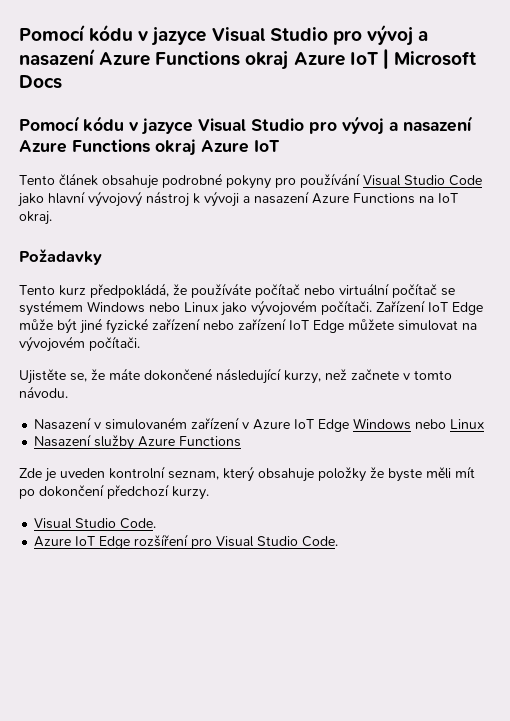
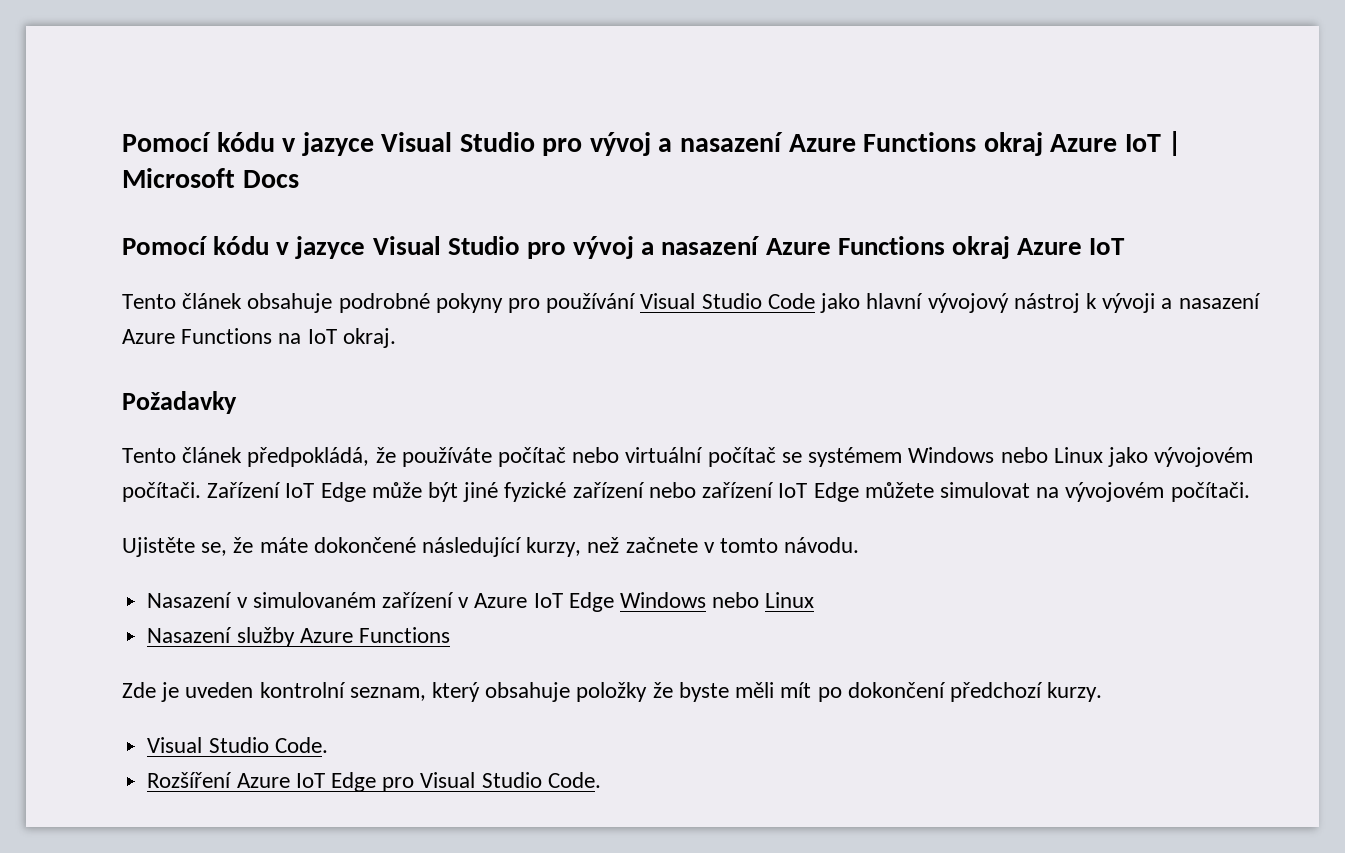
[59,285,86,296] kurz -> [182,447,243,463] článek
[34,534,189,549] Azure IoT Edge rozšíření -> [147,772,376,792] Rozšíření Azure IoT Edge

